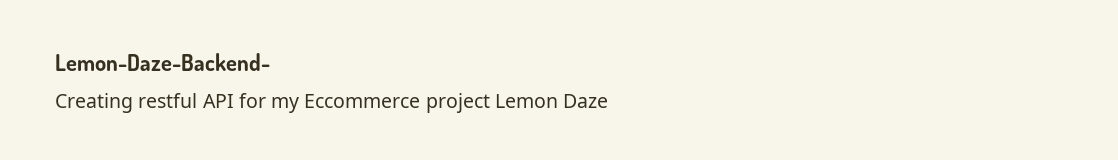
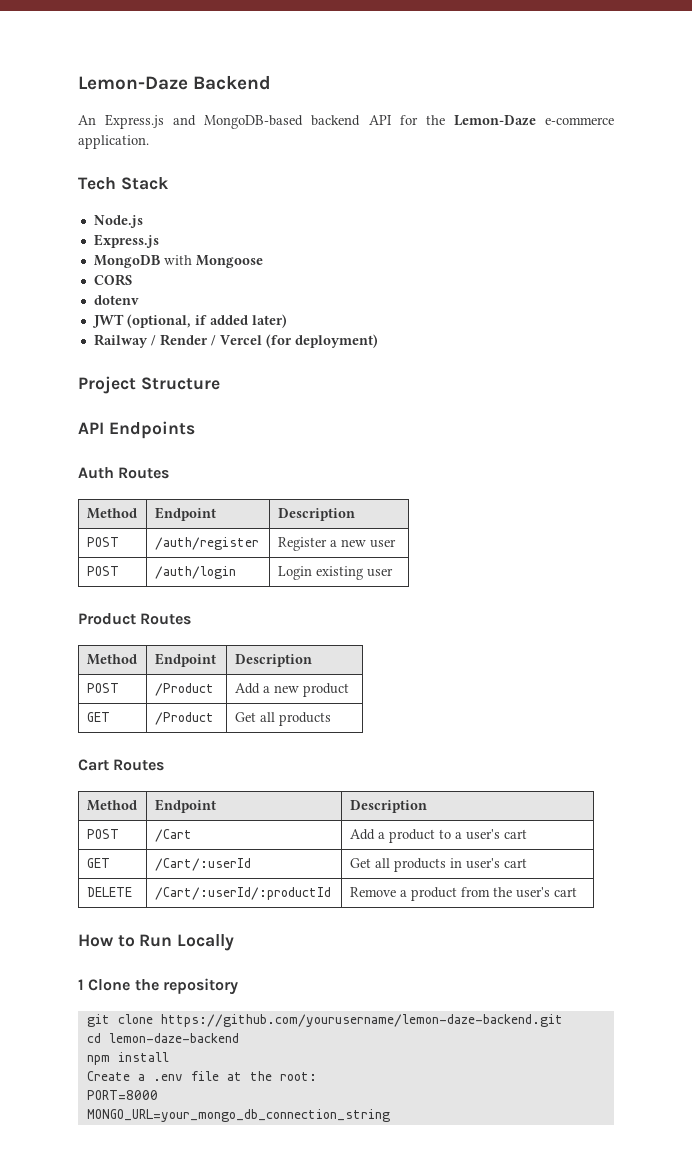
[55,53,270,71] [55,93,609,113] Lemon-Daze-Backend- // Creating restful API for my Eccommerce project Lemon Daze -> [78,75,272,90] [78,114,614,129] [78,135,149,149] [78,177,169,190] [93,215,143,228] [93,234,159,248] [93,255,263,268] [93,274,132,286] [93,295,139,305] [91,314,287,328] [93,334,378,348] [78,376,220,394] [78,421,195,439] [78,467,170,479] [86,508,137,519] [154,507,216,521] [277,508,355,521] [86,537,119,547] [154,537,259,550] [277,537,396,551] [86,566,119,576] [154,566,236,579] [277,566,393,580] [78,613,192,625] [86,654,137,665] [154,653,216,667] [234,654,312,667] [86,683,119,693] [154,683,214,696] [234,683,349,697] [86,712,110,722] [154,712,214,725] [234,712,331,726] [78,759,165,771] [86,800,137,811] [154,799,216,813] [349,800,427,813] [86,829,119,839] [154,829,192,842] [349,829,527,843] [86,858,110,868] [154,858,251,871] [349,858,527,872] [86,887,132,897] [154,887,331,900] [349,887,577,901] [78,934,235,951] [78,978,238,995] [86,1014,563,1027] [86,1033,239,1043] [86,1052,169,1065] [86,1071,317,1081] [86,1090,158,1100] [86,1109,390,1122] Lemon-Daze Backend // An Express.js and MongoDB-based backend API for the Lemon-Daze e-commerce application. // Tech Stack // Node.js // Express.js // MongoDB with Mongoose // CORS // dotenv // JWT (optional, if added later) // Railway / Render / Vercel (for deployment) // Project Structure // API Endpoints // Auth Routes // Method | Endpoint | Description // POST | /auth/register | Register a new user // POST | /auth/login | Login existing user // Product Routes // Method | Endpoint | Description // POST | /Product | Add a new product // GET | /Product | Get all products // Cart Routes // Method | Endpoint | Description // POST | /Cart | Add a product to a user's cart // GET | /Cart/:userId | Get all products in user's cart // DELETE | /Cart/:userId/:productId | Remove a product from the user's cart // How to Run Locally // 1 Clone the repository // git clone https://github.com/yourusername/lemon-daze-backend.git // cd lemon-daze-backend // npm install // Create a .env file at the root: // PORT=8000 // MONGO_URL=your_mongo_db_connection_string

